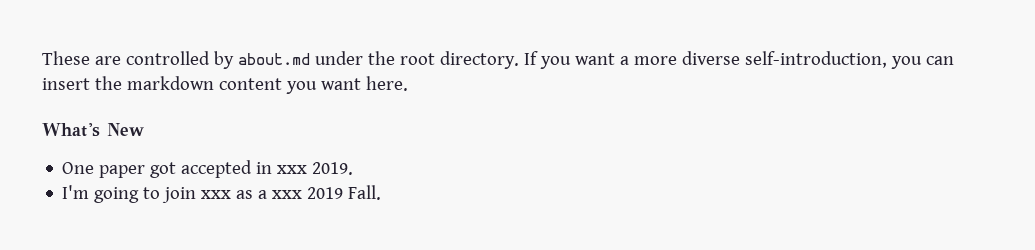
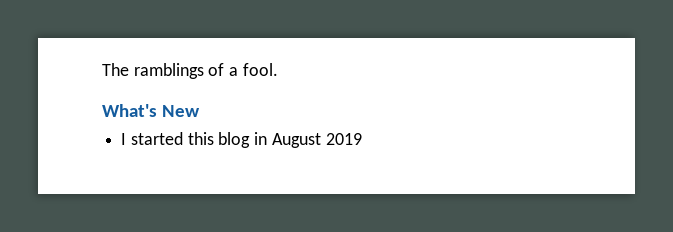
[42,51,954,69] [42,76,408,94] [42,123,144,137] [62,160,354,178] [62,185,382,203] These are controlled by about.md under the root directory. If you want a more diverse self-introduction, you can insert the markdown content you want here. // What's New // One paper got accepted in xxx 2019. // I'm going to join xxx as a xxx 2019 Fall. -> [102,63,278,79] [102,104,201,117] [121,132,362,148] The ramblings of a fool. // What's New // I started this blog in August 2019

